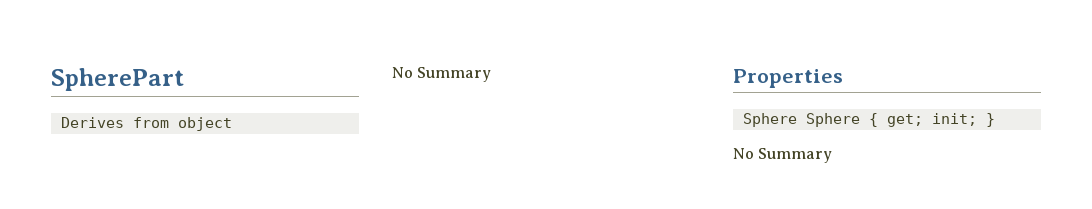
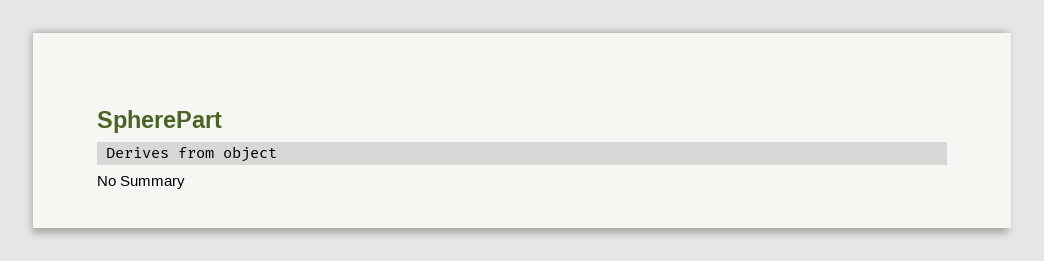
[733,69,843,88] [742,113,995,127] [733,148,833,163] // Properties // Sphere Sphere { get; init; } // No Summary -> (186, 182) none

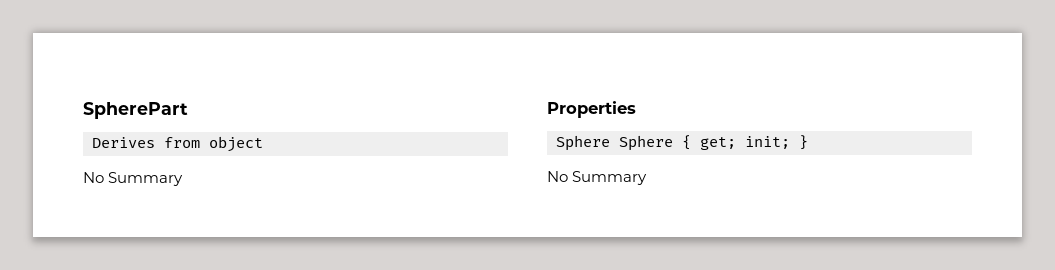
(186, 182) none -> [547,101,636,118] [556,135,808,151] [547,171,648,185] // Properties // Sphere Sphere { get; init; } // No Summary

